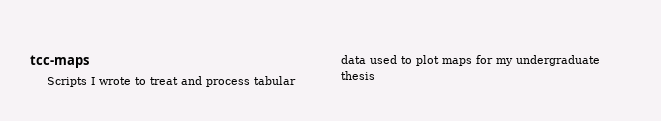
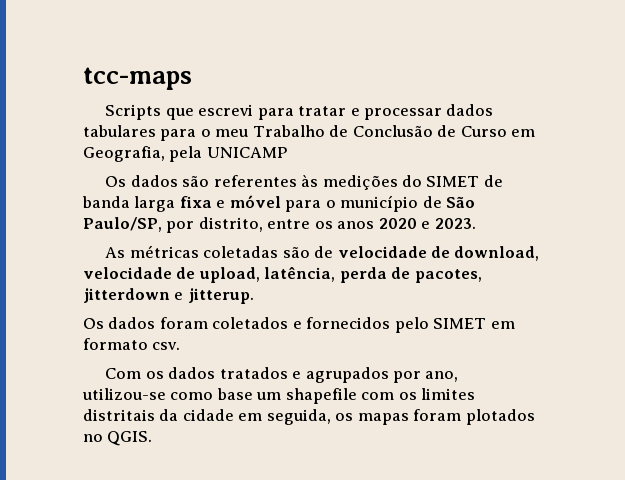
[90,76,296,87] [341,55,600,66] [341,71,375,80] I wrote to treat and process tabular data used to plot maps for my undergraduate thesis -> [165,104,494,120] [83,125,536,141] [83,146,288,162] [105,174,503,190] [82,195,476,212] [83,217,476,233] [105,245,540,261] [83,266,482,283] [83,288,254,304] [83,317,515,333] [83,338,181,350] [105,367,459,383] [82,388,476,404] [83,409,535,425] [83,431,153,446] que escrevi para tratar e processar dados tabulares para o meu Trabalho de Conclusão de Curso em Geografia, pela UNICAMP // Os dados são referentes às medições do SIMET de banda larga fixa e móvel para o município de São Paulo/SP, por distrito, entre os anos 2020 e 2023. // As métricas coletadas são de velocidade de download, velocidade de upload, latência, perda de pacotes, jitterdown e jitterup. // Os dados foram coletados e fornecidos pelo SIMET em formato csv. // Com os dados tratados e agrupados por ano, utilizou-se como base um shapefile com os limites distritais da cidade em seguida, os mapas foram plotados no QGIS.

